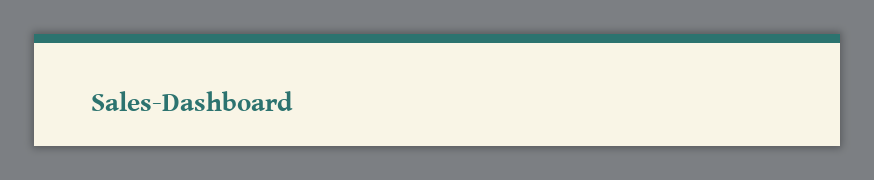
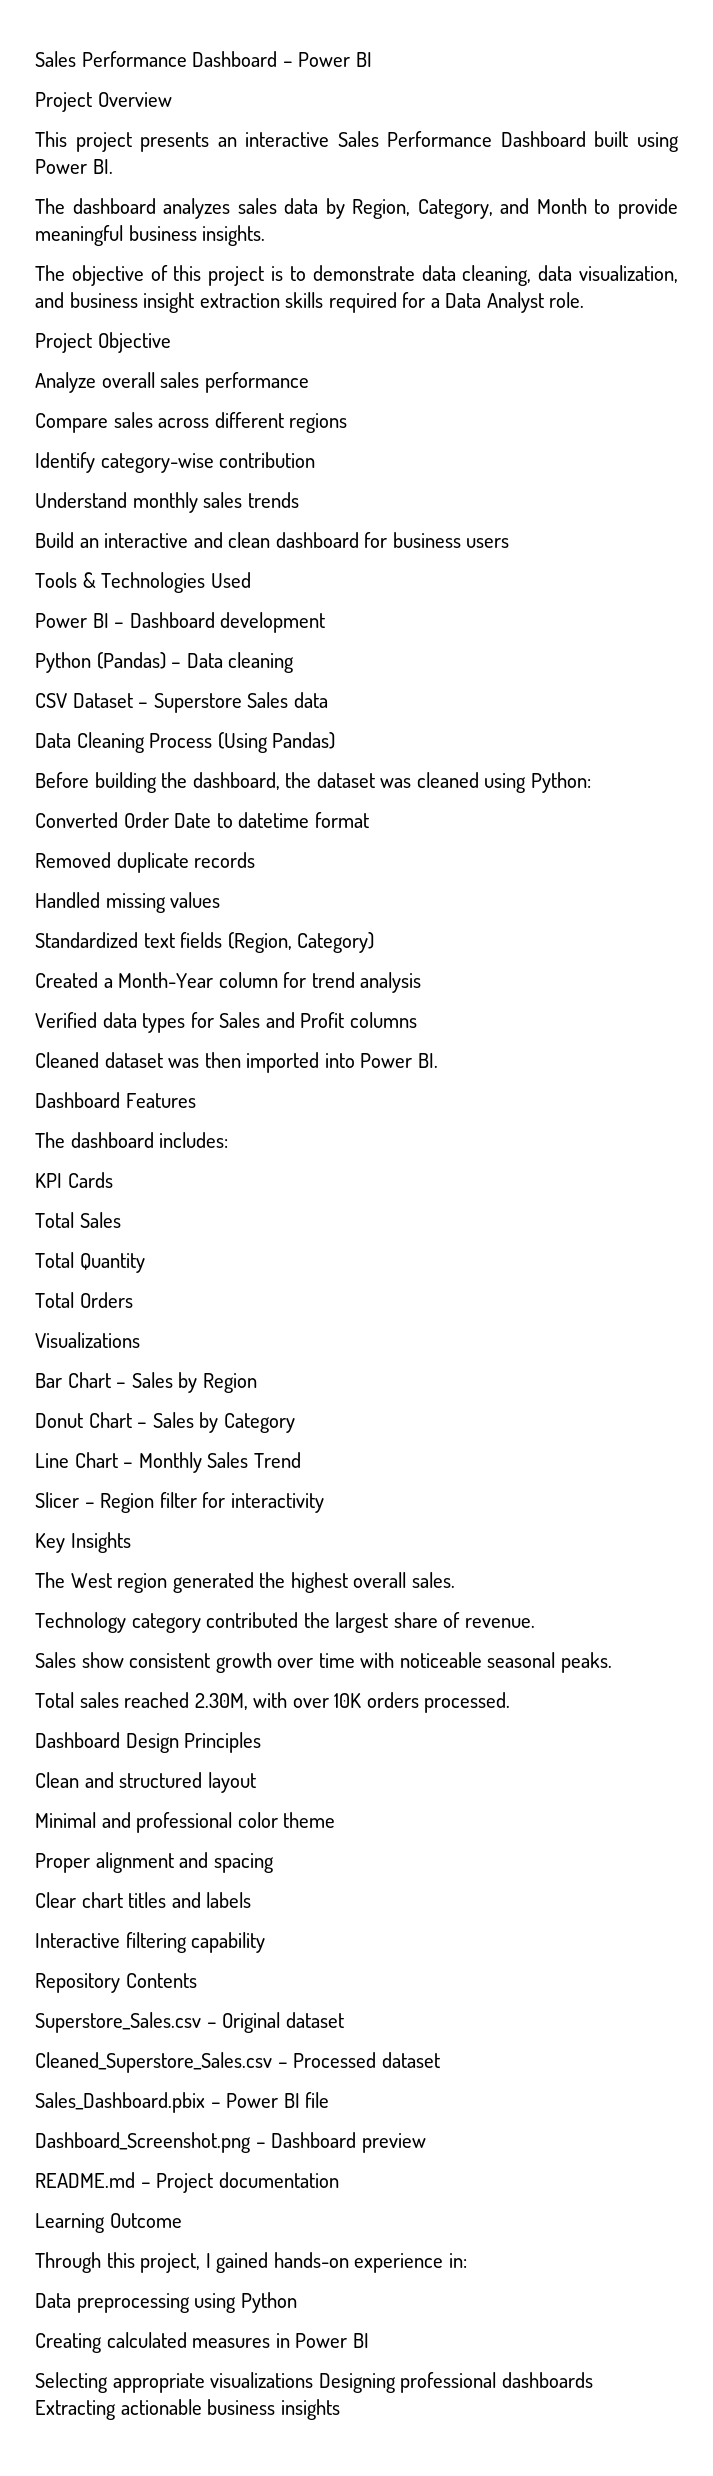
[91,91,293,111] Sales-Dashboard -> [35,51,372,67] [35,92,172,112] [35,131,679,152] [35,159,113,174] [35,198,678,219] [35,225,266,246] [35,265,678,286] [35,292,585,313] [35,332,171,353] [35,372,309,393] [35,412,348,433] [35,452,316,473] [35,492,299,513] [35,532,510,548] [35,572,251,593] [35,612,326,633] [35,652,295,673] [35,692,328,713] [35,732,336,753] [35,772,591,793] [35,812,369,828] [35,852,256,873] [35,892,221,913] [35,932,375,953] [35,972,422,993] [35,1012,417,1033] [35,1052,438,1073] [35,1092,196,1108] [35,1132,229,1148] [35,1172,113,1188] [35,1212,121,1228] [35,1252,145,1273] [35,1292,133,1308] [35,1332,140,1348] [35,1372,257,1393] [35,1412,295,1433] [35,1452,301,1473] [35,1492,324,1513] [35,1532,131,1553] [35,1572,455,1593] [35,1612,535,1633] [35,1652,612,1673] [35,1692,511,1713] [35,1732,262,1753] [35,1772,256,1793] [35,1812,336,1833] [35,1852,274,1873] [35,1892,252,1908] [35,1932,266,1953] [35,1973,197,1993] [35,2012,344,2033] [35,2052,440,2073] [35,2092,330,2113] [35,2132,426,2153] [35,2172,339,2193] [35,2213,182,2233] [35,2252,467,2273] [35,2292,297,2313] [35,2332,369,2353] [35,2372,593,2393] [35,2399,340,2420] Sales Performance Dashboard – Power BI // Project Overview // This project presents an interactive Sales Performance Dashboard built using Power BI. // The dashboard analyzes sales data by Region, Category, and Month to provide meaningful business insights. // The objective of this project is to demonstrate data cleaning, data visualization, and business insight extraction skills required for a Data Analyst role. // Project Objective // Analyze overall sales performance // Compare sales across different regions // Identify category-wise contribution // Understand monthly sales trends // Build an interactive and clean dashboard for business users // Tools & Technologies Used // Power BI – Dashboard development // Python (Pandas) – Data cleaning // CSV Dataset – Superstore Sales data // Data Cleaning Process (Using Pandas) // Before building the dashboard, the dataset was cleaned using Python: // Converted Order Date to datetime format // Removed duplicate records // Handled missing values // Standardized text fields (Region, Category) // Created a Month-Year column for trend analysis // Verified data types for Sales and Profit columns // Cleaned dataset was then imported into Power BI. // Dashboard Features // The dashboard includes: // KPI Cards // Total Sales // Total Quantity // Total Orders // Visualizations // Bar Chart – Sales by Region // Donut Chart – Sales by Category // Line Chart – Monthly Sales Trend // Slicer – Region filter for interactivity // Key Insights // The West region generated the highest overall sales. // Technology category contributed the largest share of revenue. // Sales show consistent growth over time with noticeable seasonal peaks. // Total sales reached 2.30M, with over 10K orders processed. // Dashboard Design Principles // Clean and structured layout // Minimal and professional color theme // Proper alignment and spacing // Clear chart titles and labels // Interactive filtering capability // Repository Contents // Superstore_Sales.csv – Original dataset // Cleaned_Superstore_Sales.csv – Processed dataset // Sales_Dashboard.pbix – Power BI file // Dashboard_Screenshot.png – Dashboard preview // README.md – Project documentation // Learning Outcome // Through this project, I gained hands-on experience in: // Data preprocessing using Python // Creating calculated measures in Power BI // Selecting appropriate visualizations Designing professional dashboards Extracting actionable business insights

